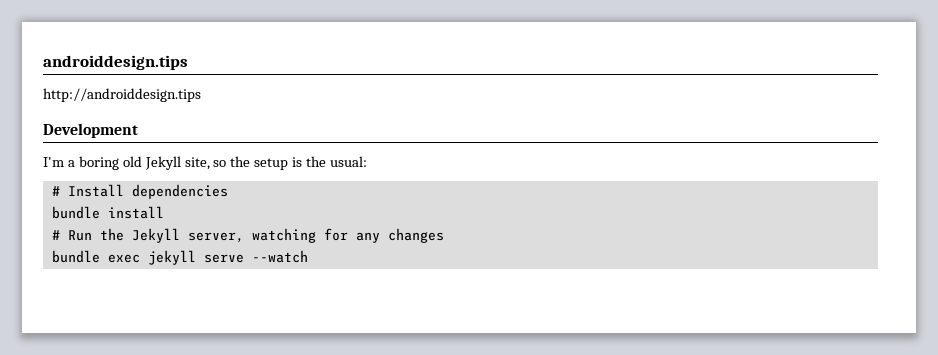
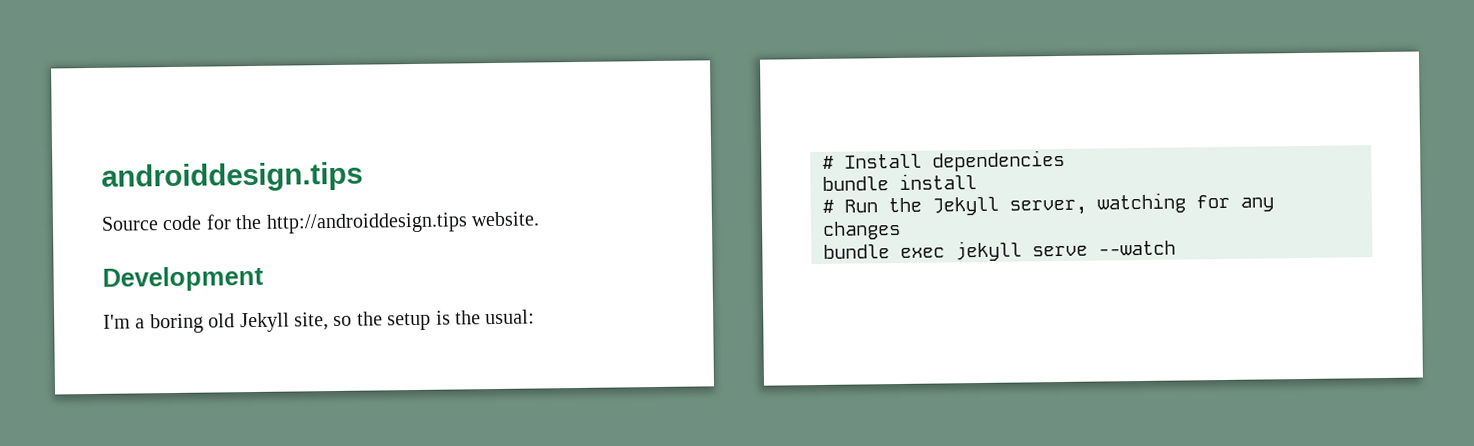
(188, 62) none -> [101,214,263,231] Source code for the
(201, 95) none -> [471,211,540,227] website.

